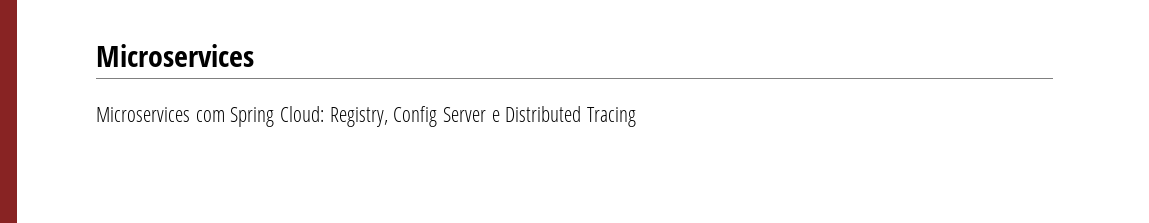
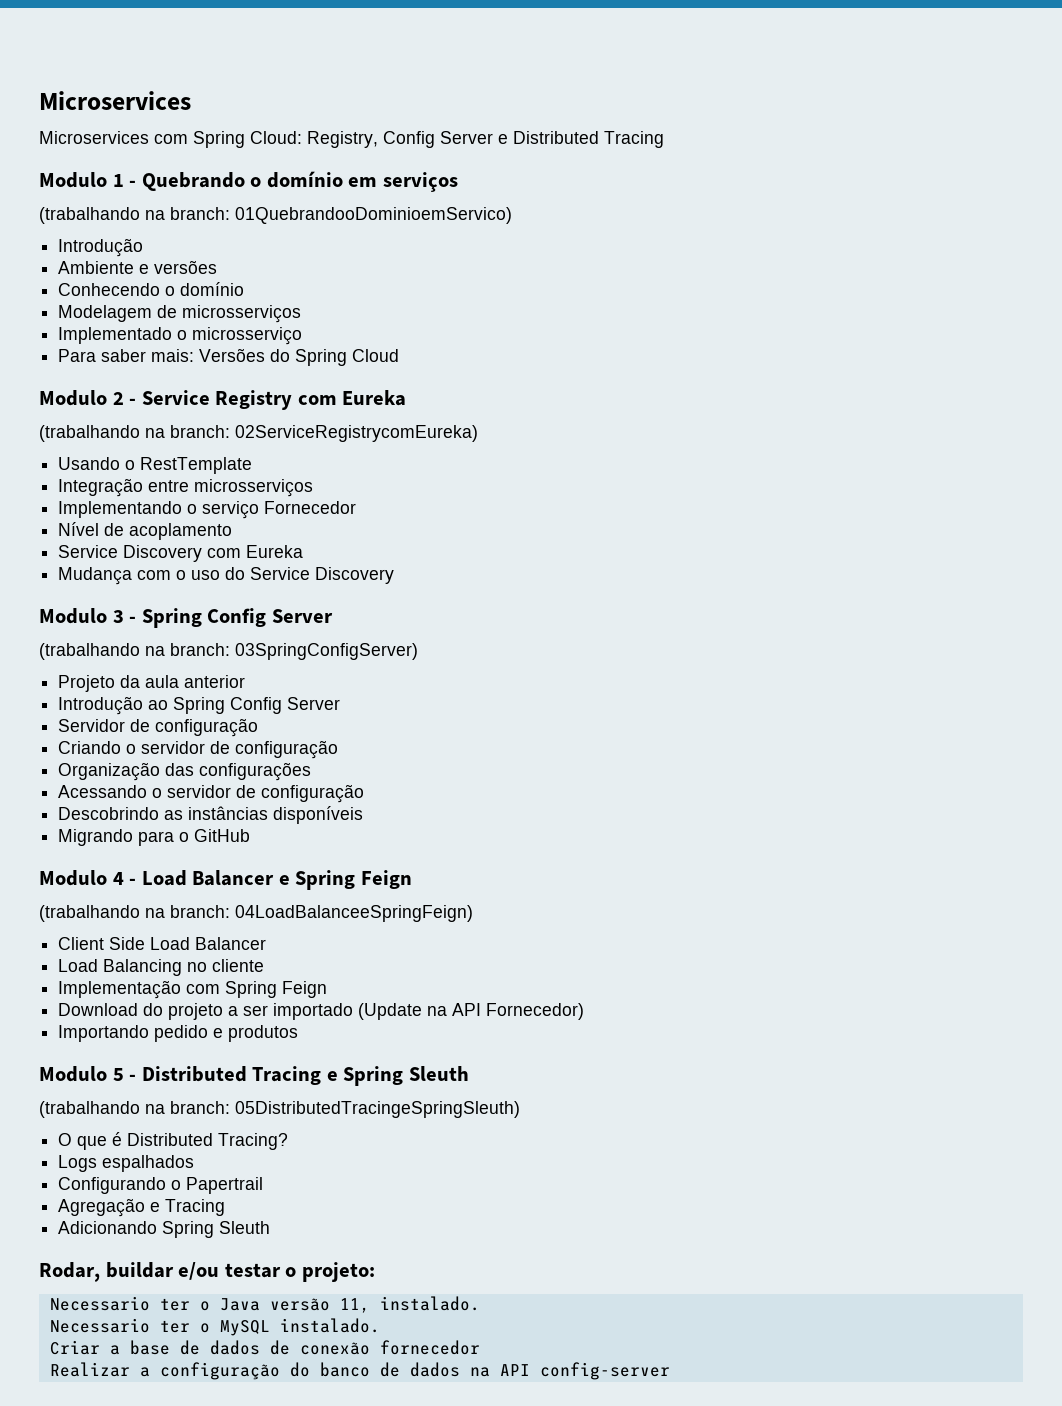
(637, 117) none -> [39,171,458,192] [39,207,512,224] [58,238,144,257] [58,260,218,274] [58,282,245,296] [58,305,302,323] [58,327,303,345] [58,348,400,366] [39,390,407,410] [39,425,478,442] [58,457,253,474] [58,478,314,497] [58,501,357,519] [58,522,233,540] [58,545,304,562] [58,567,395,585] [39,608,333,628] [39,643,418,660] [58,675,246,692] [58,696,341,715] [58,718,259,737] [58,740,339,759] [58,762,312,781] [58,784,365,803] [58,806,364,824] [58,829,251,846] [39,870,412,890] [39,905,473,922] [58,937,267,950] [58,959,265,976] [58,980,328,999] [58,1003,585,1020] [58,1025,299,1042] [39,1066,469,1086] [39,1101,520,1118] [58,1132,289,1150] [58,1155,195,1172] [58,1177,264,1194] [58,1198,226,1217] [58,1221,271,1238] [39,1262,375,1282] [49,1296,480,1313] [49,1318,380,1336] [49,1340,480,1355] [49,1362,670,1380] // Modulo 1 - Quebrando o domínio em serviços // (trabalhando na branch: 01QuebrandooDominioemServico) // Introdução // Ambiente e versões // Conhecendo o domínio // Modelagem de microsserviços // Implementado o microsserviço // Para saber mais: Versões do Spring Cloud // Modulo 2 - Service Registry com Eureka // (trabalhando na branch: 02ServiceRegistrycomEureka) // Usando o RestTemplate // Integração entre microsserviços // Implementando o serviço Fornecedor // Nível de acoplamento // Service Discovery com Eureka // Mudança com o uso do Service Discovery // Modulo 3 - Spring Config Server // (trabalhando na branch: 03SpringConfigServer) // Projeto da aula anterior // Introdução ao Spring Config Server // Servidor de configuração // Criando o servidor de configuração // Organização das configurações // Acessando o servidor de configuração // Descobrindo as instâncias disponíveis // Migrando para o GitHub // Modulo 4 - Load Balancer e Spring Feign // (trabalhando na branch: 04LoadBalanceeSpringFeign) // Client Side Load Balancer // Load Balancing no cliente // Implementação com Spring Feign // Download do projeto a ser importado (Update na API Fornecedor) // Importando pedido e produtos // Modulo 5 - Distributed Tracing e Spring Sleuth // (trabalhando na branch: 05DistributedTracingeSpringSleuth) // O que é Distributed Tracing? // Logs espalhados // Configurando o Papertrail // Agregação e Tracing // Adicionando Spring Sleuth // Rodar, buildar e/ou testar o projeto: // Necessario ter o Java versão 11, instalado. // Necessario ter o MySQL instalado. // Criar a base de dados de conexão fornecedor // Realizar a configuração do banco de dados na API config-server

